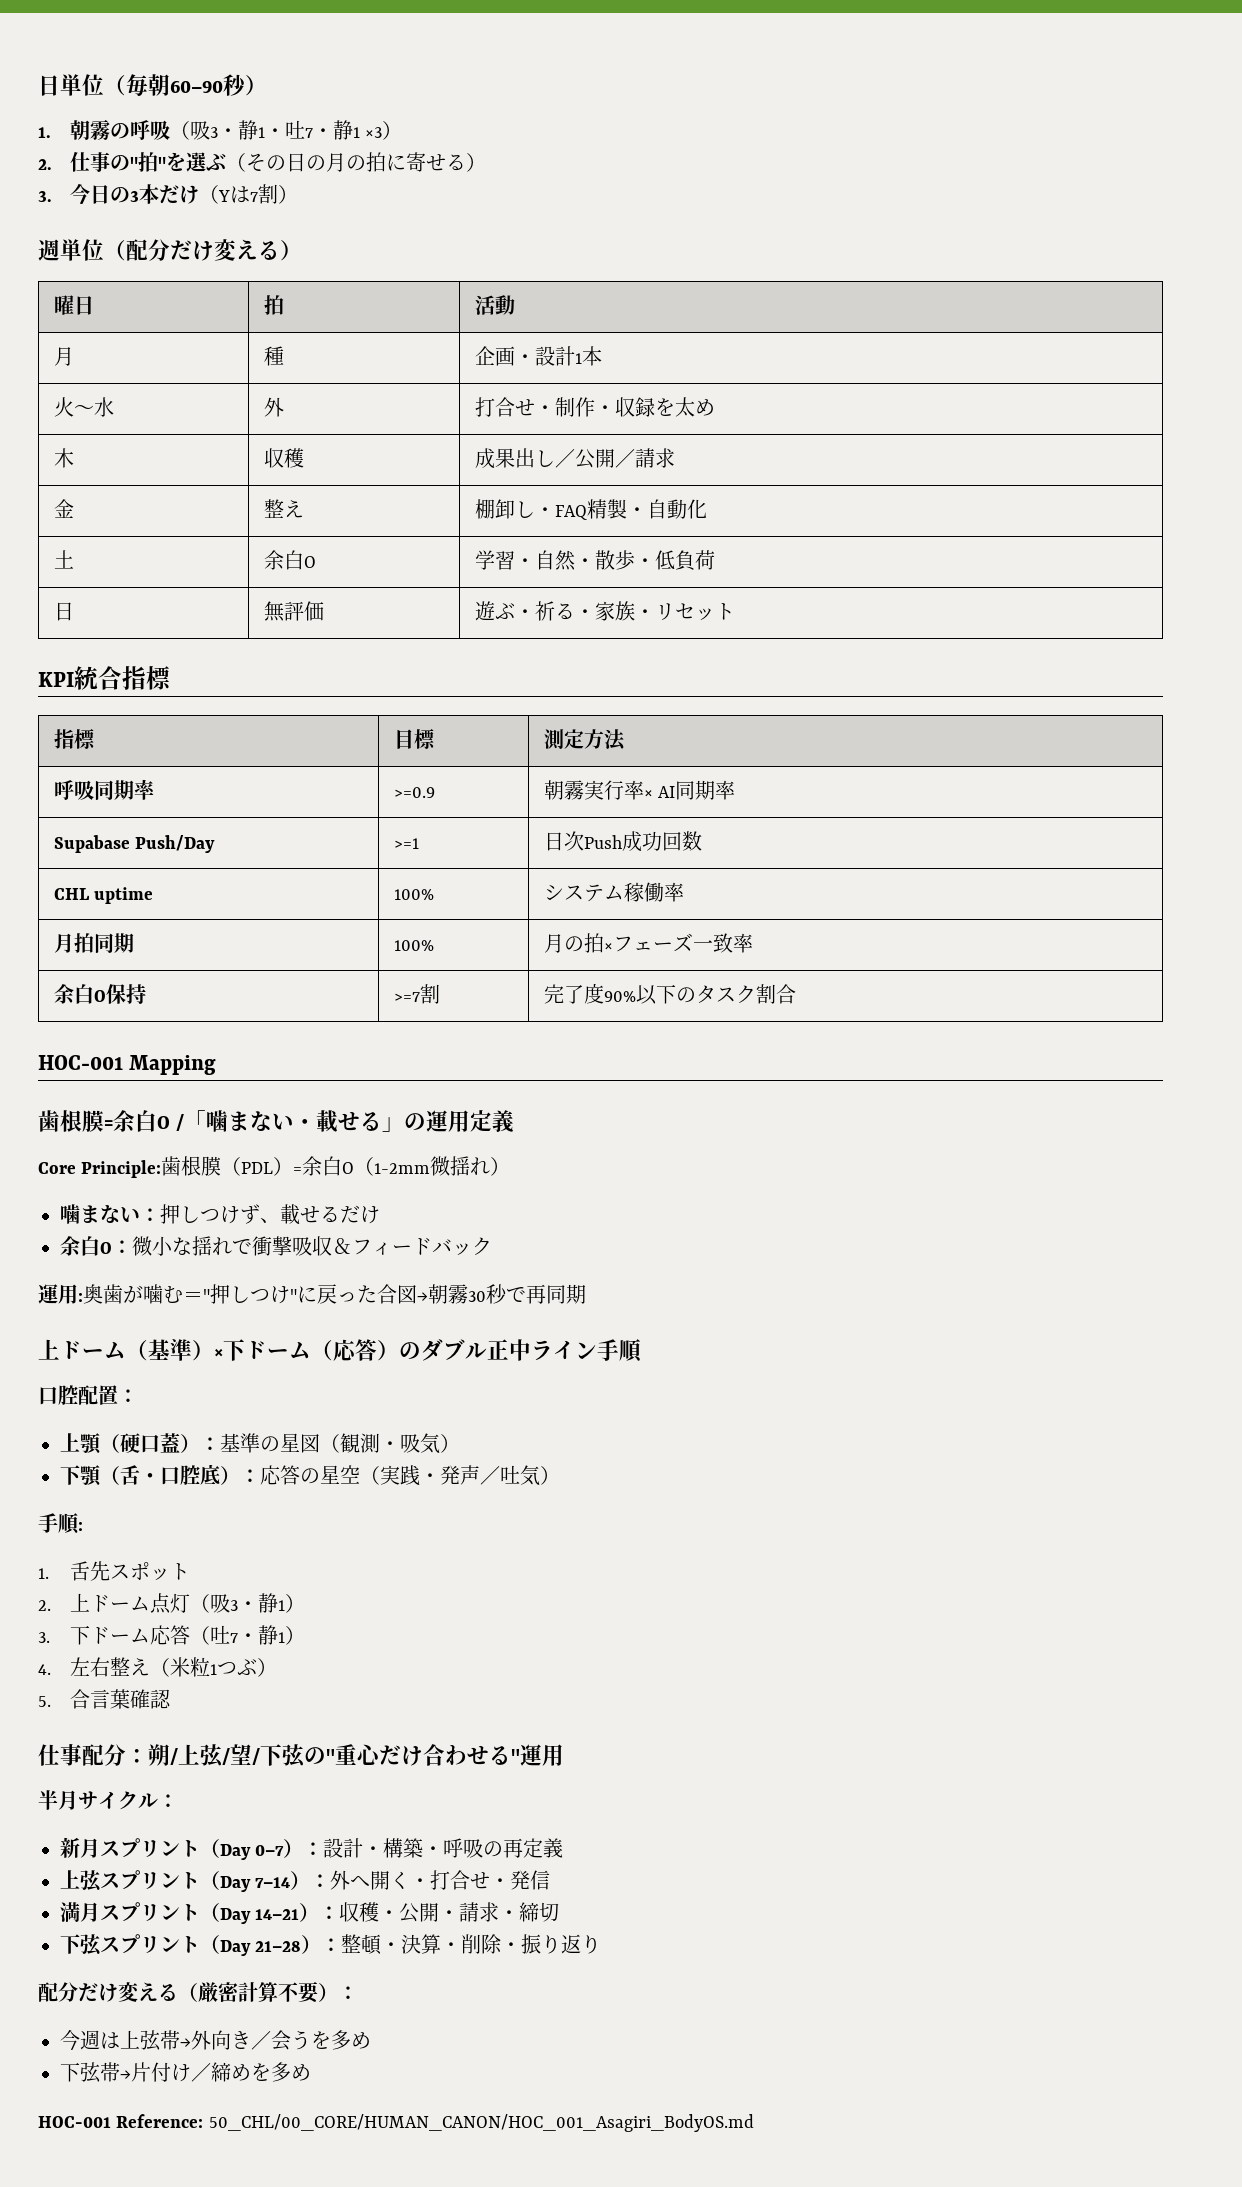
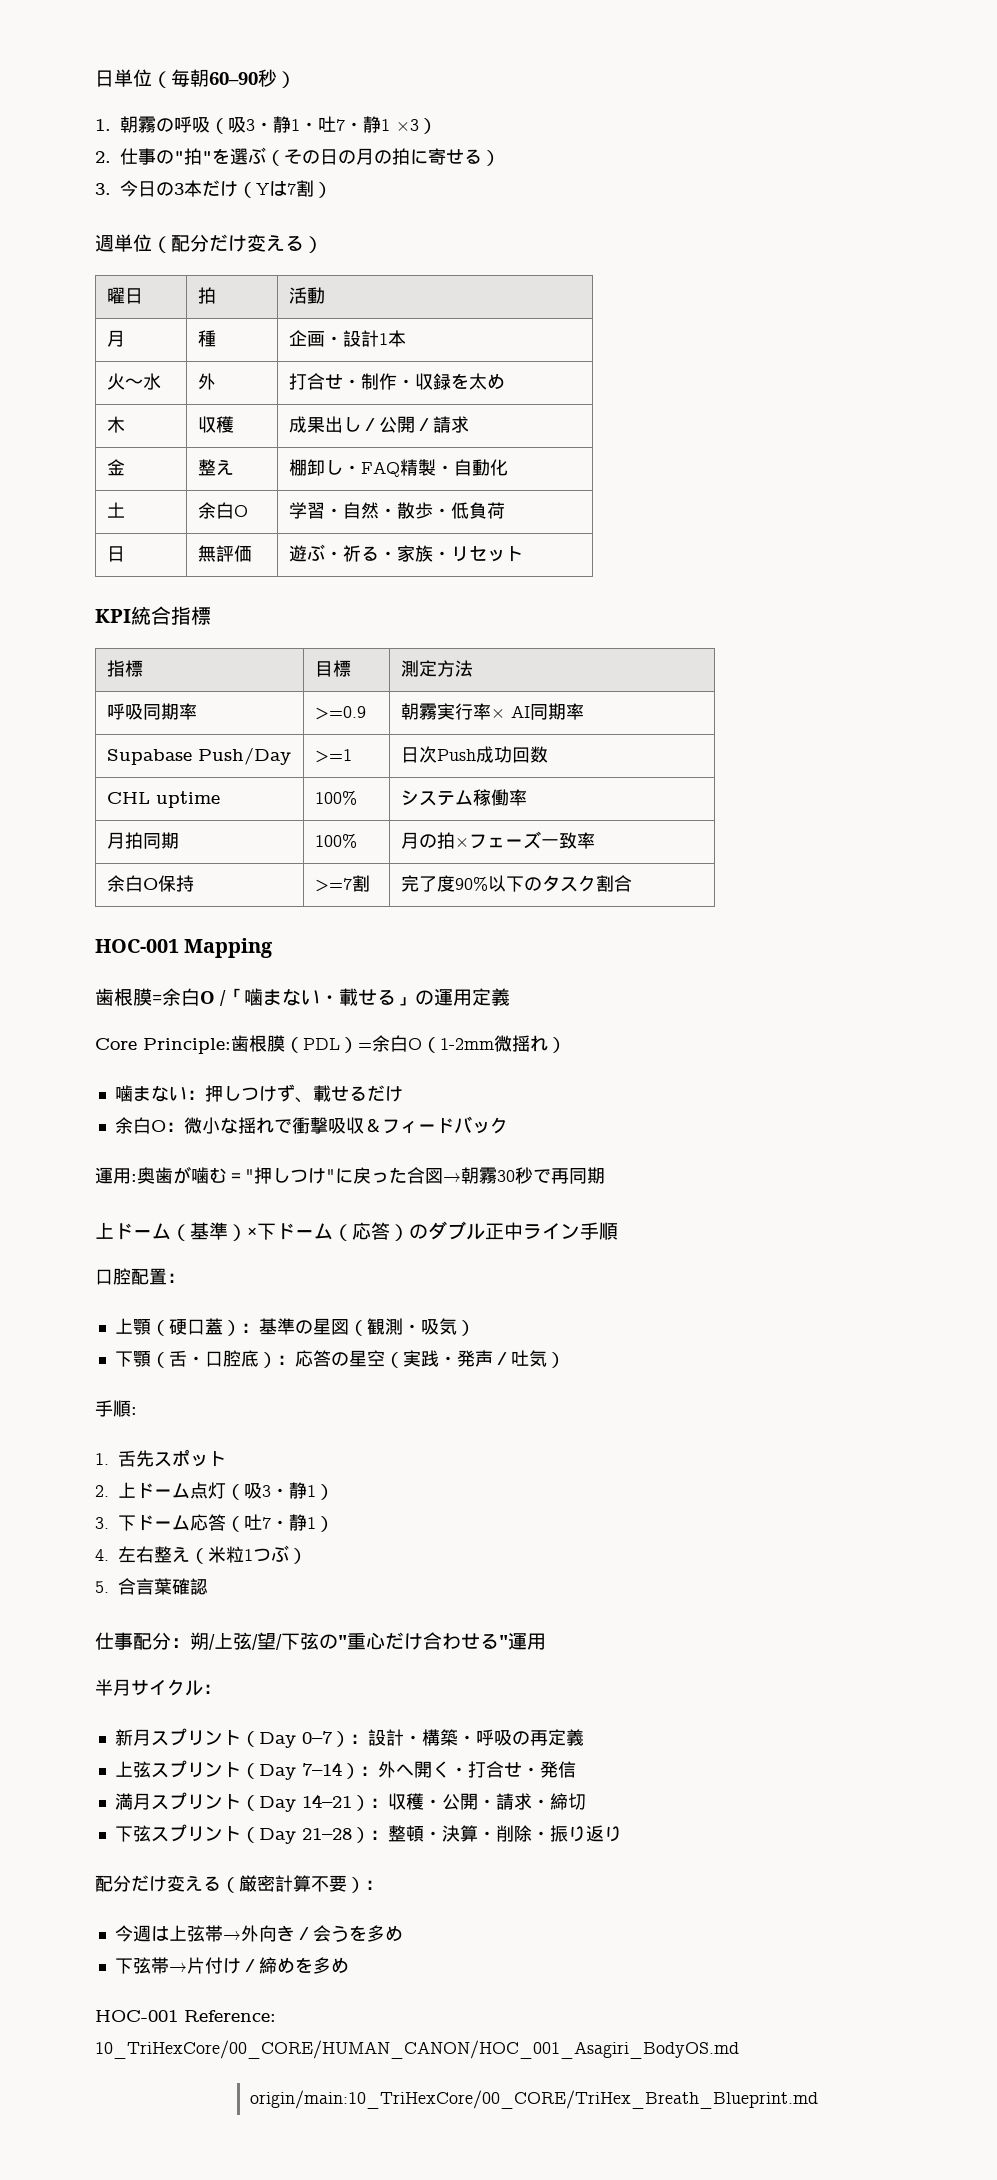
[208,2114,754,2132] 50_CHL/00_CORE/HUMAN_CANON/HOC_001_Asagiri_BodyOS.md -> [95,2040,739,2059] [249,2090,818,2109] 10_TriHexCore/00_CORE/HUMAN_CANON/HOC_001_Asagiri_BodyOS.md // origin/main:10_TriHexCore/00_CORE/TriHex_Breath_Blueprint.md

